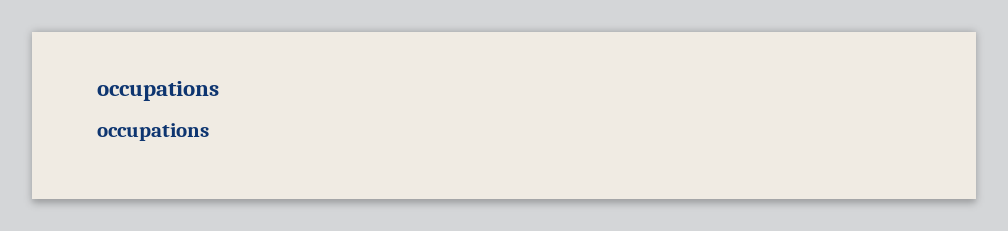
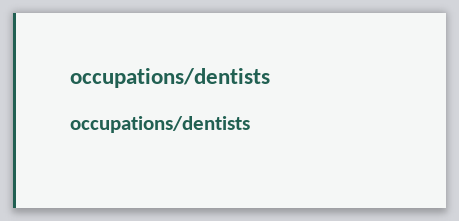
[97,81,219,101] [97,123,209,141] occupations // occupations -> [70,68,270,88] [70,116,250,133] occupations/dentists // occupations/dentists

